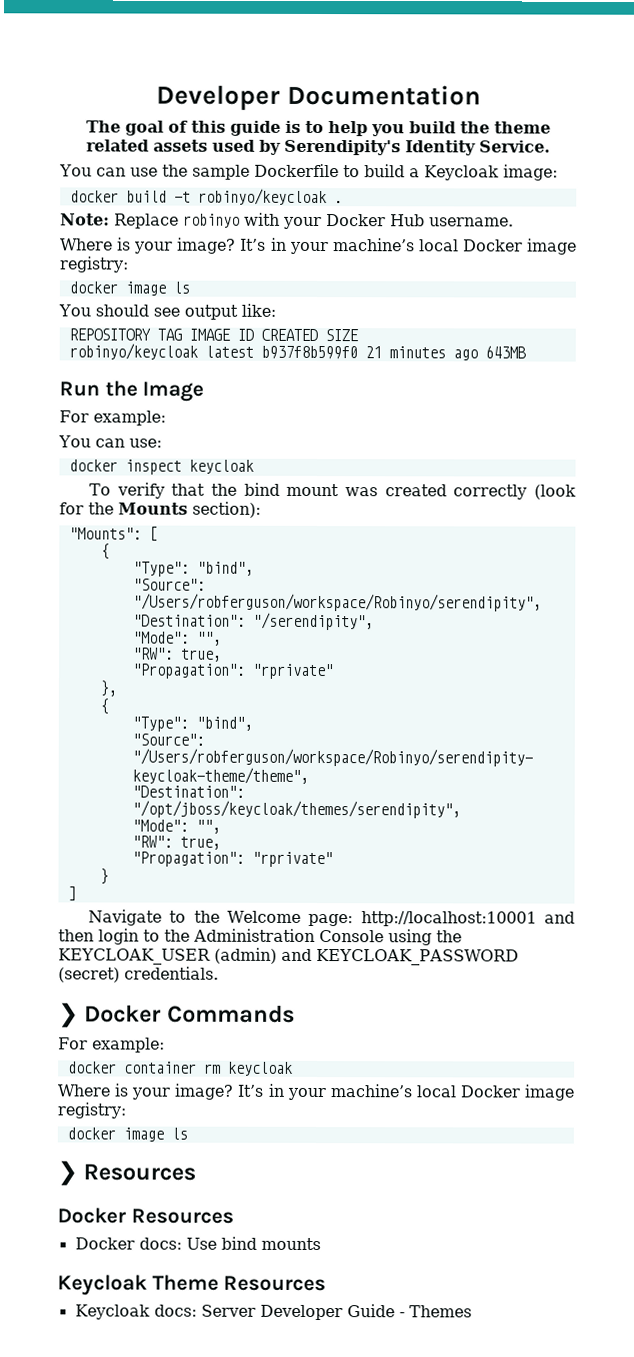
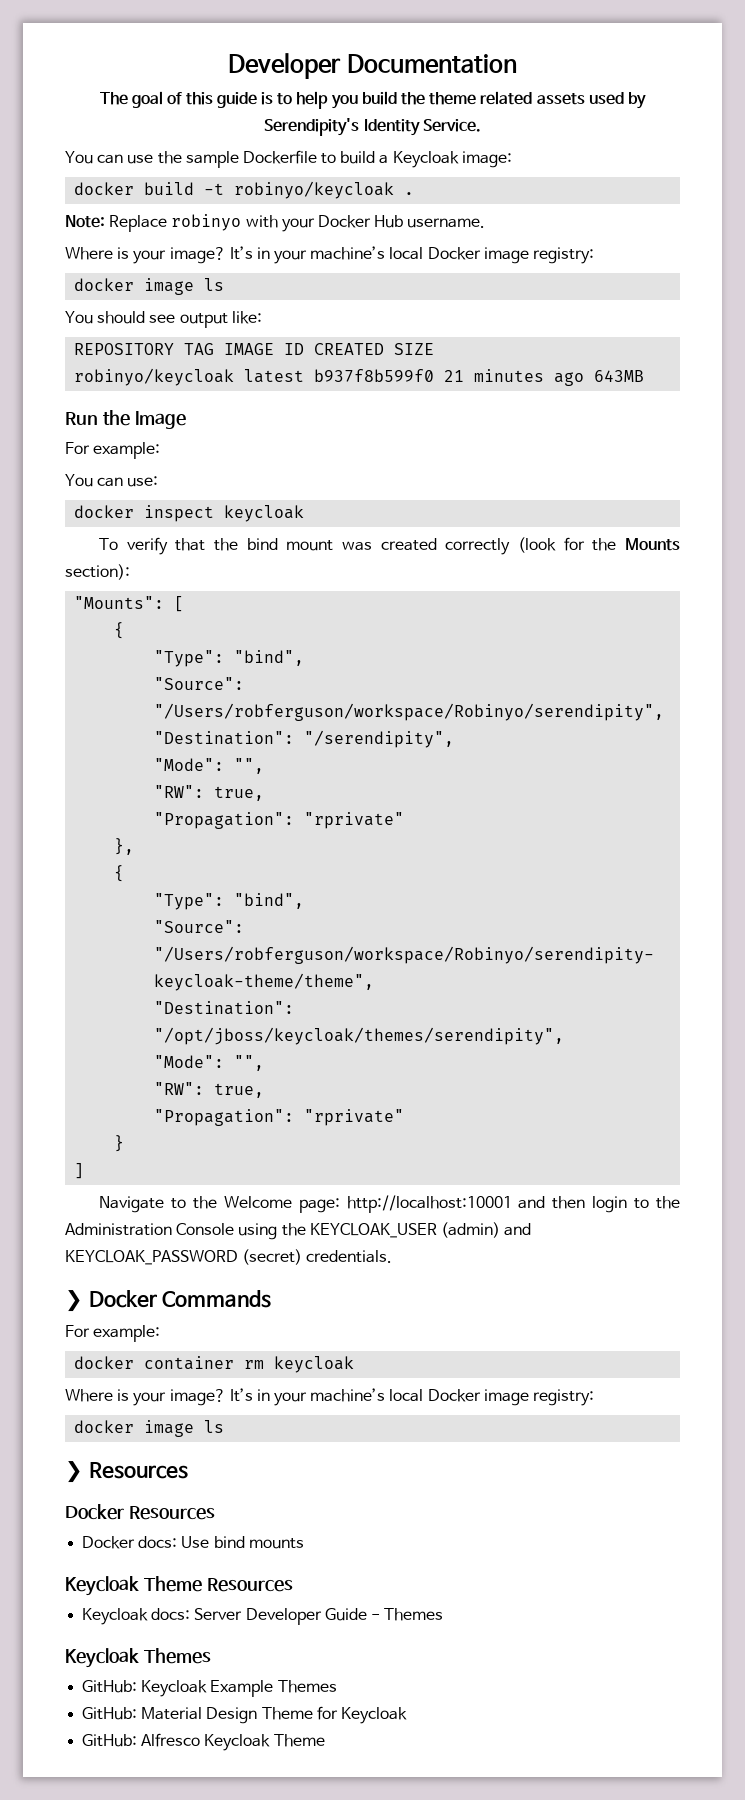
(472, 1311) none -> [65,1648,211,1668] [82,1680,337,1697] [82,1706,407,1724] [82,1733,325,1751] // Keycloak Themes // GitHub: Keycloak Example Themes // GitHub: Material Design Theme for Keycloak // GitHub: Alfresco Keycloak Theme

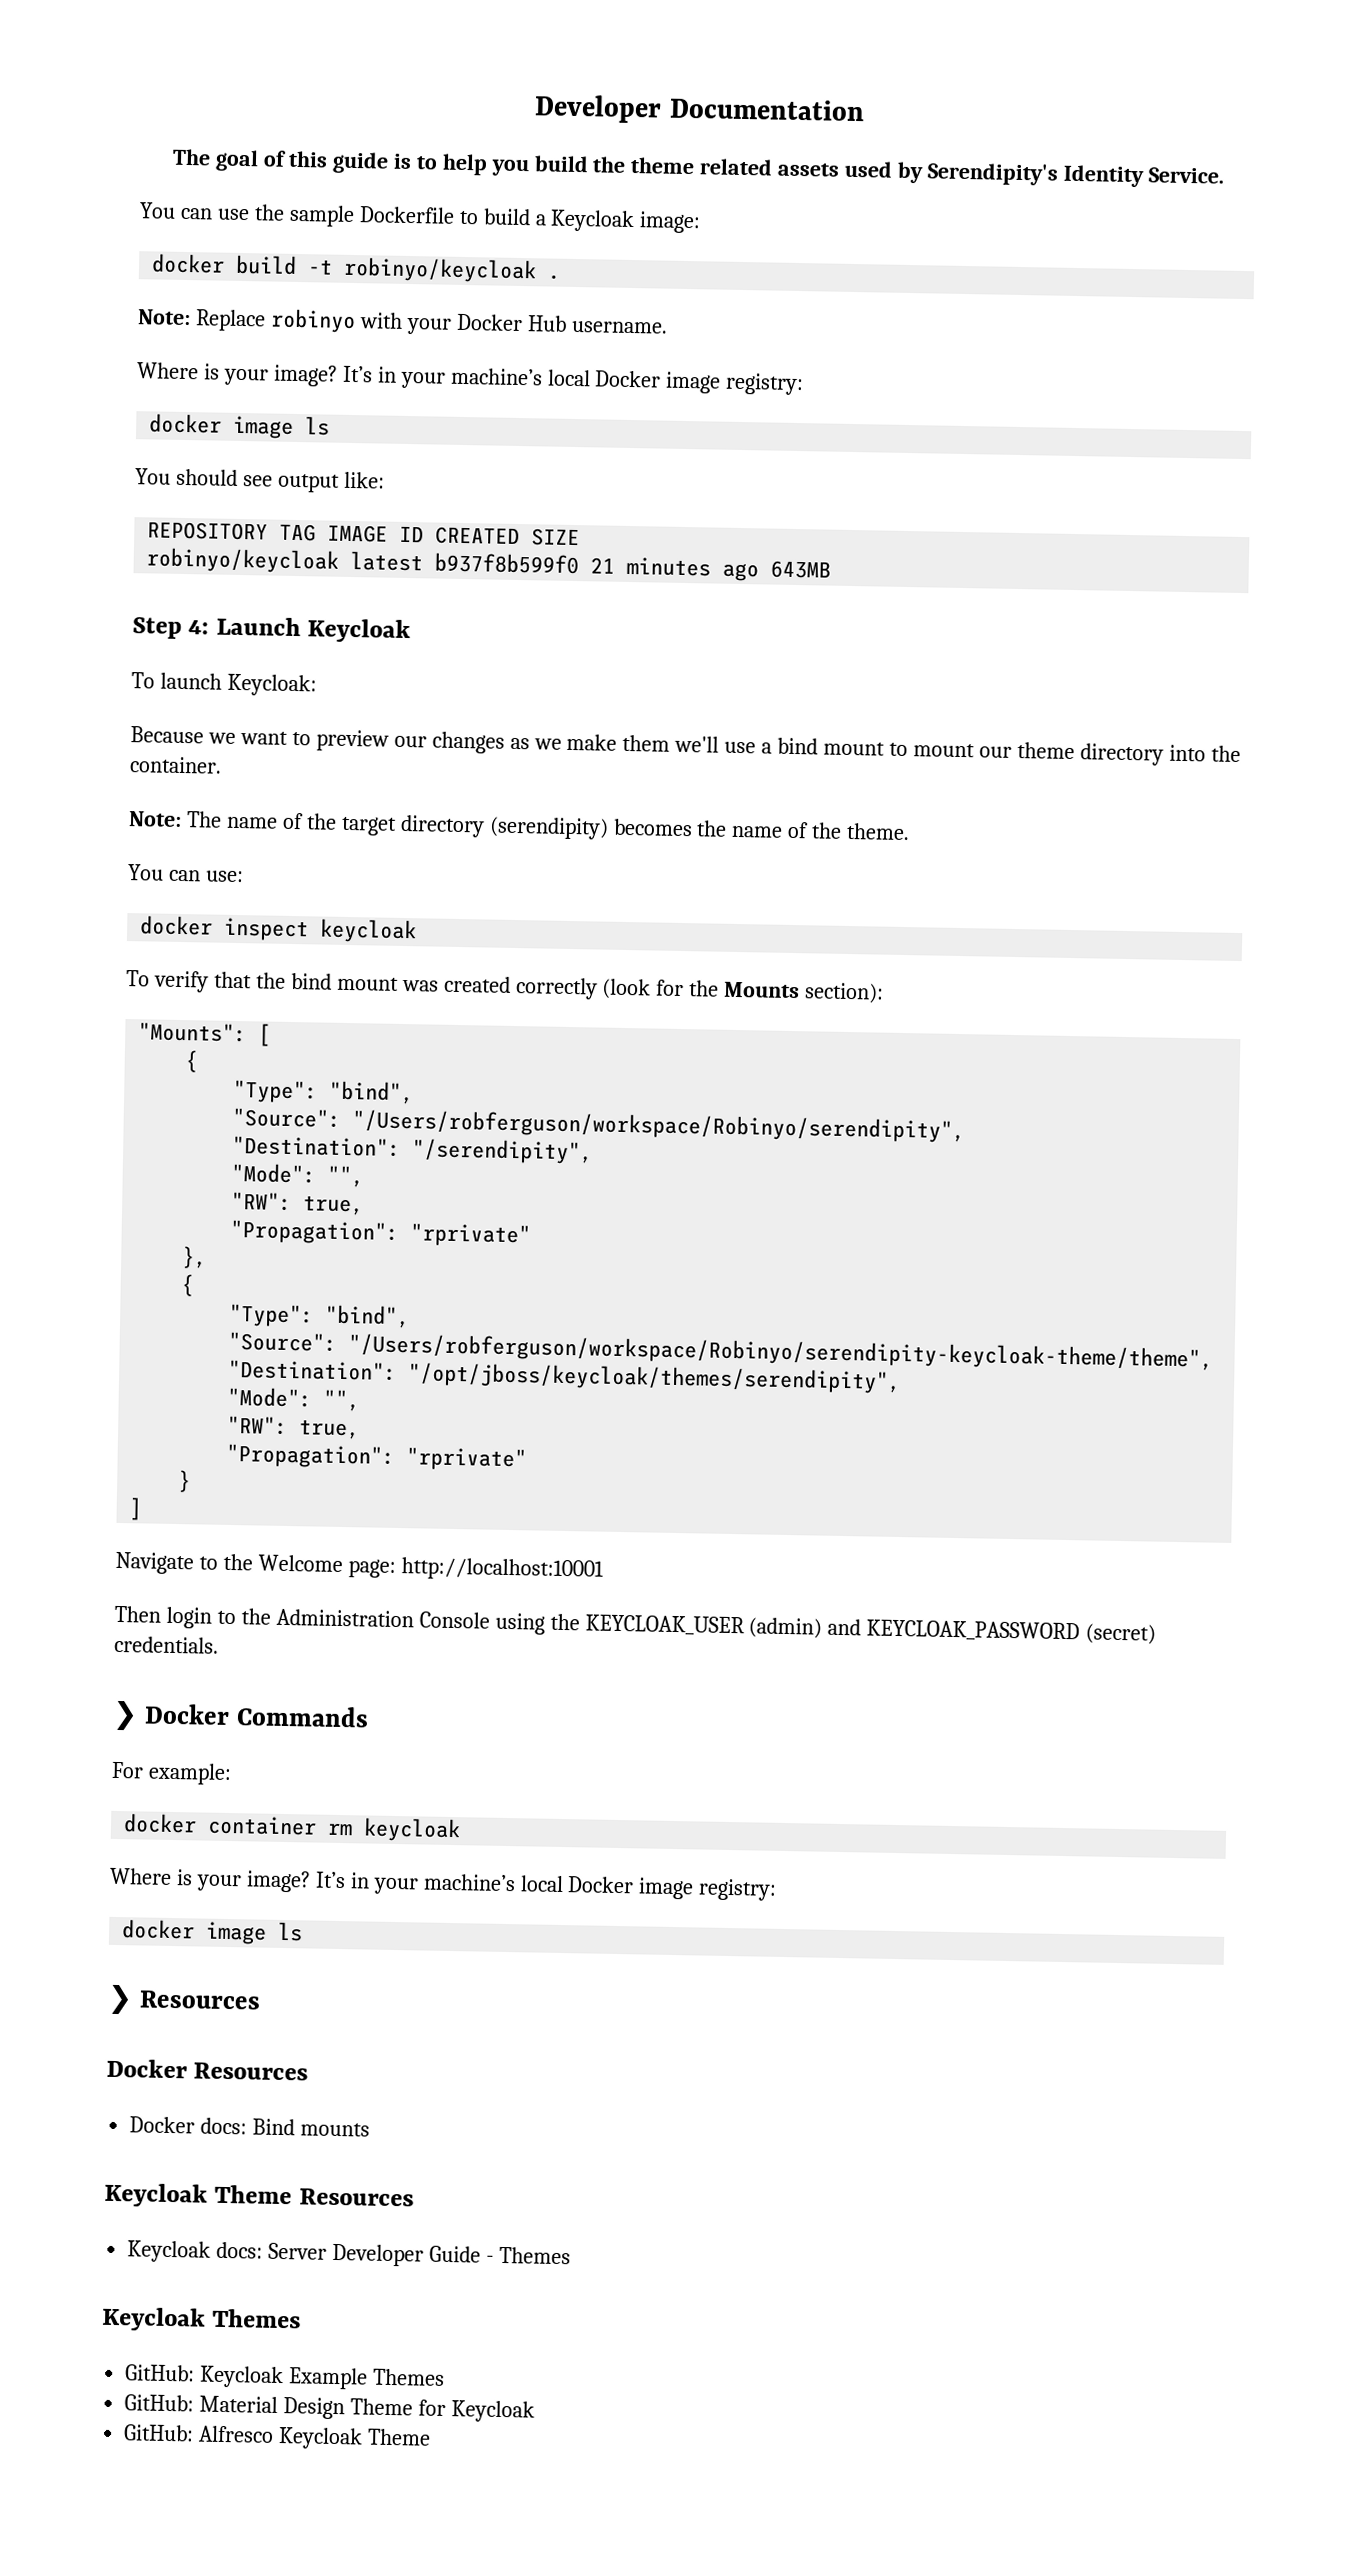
[65,410,186,429] [65,442,161,459] Run the Image // For example: -> [132,616,412,644] [131,672,317,697] [130,726,1241,766] [129,756,222,774] [128,811,911,841] Step 4: Launch Keycloak // To launch Keycloak: // Because we want to preview our changes as we make them we'll use a bind mount to mount our theme directory into the container. // Note: The name of the target directory (serendipity) becomes the name of the theme.
[518,1196,586,1209] and then -> [114,1605,161,1623] // Then
[181,1536,245,1548] Use bind -> [252,2118,296,2136] Bind

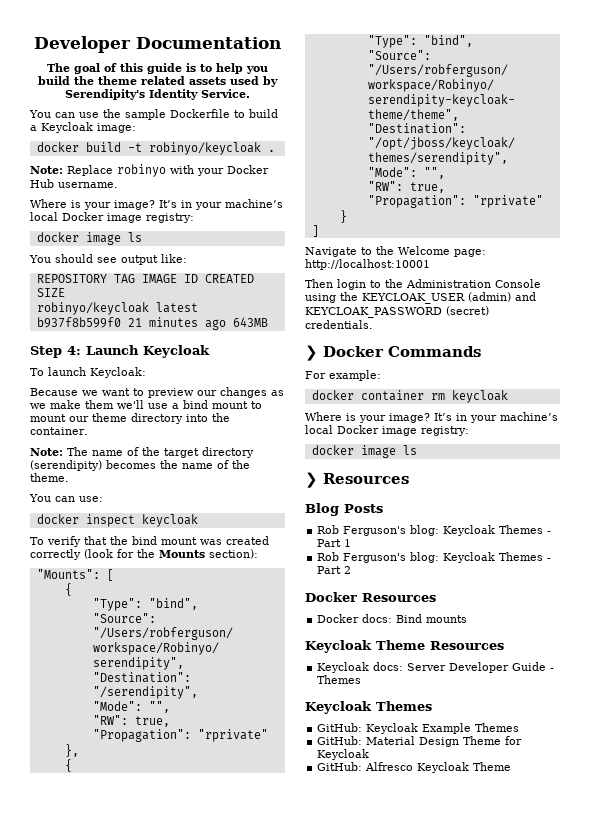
(261, 2000) none -> [305,503,383,516] [317,525,552,536] [317,539,352,547] [317,552,552,563] [317,566,352,574] // Blog Posts // Rob Ferguson's blog: Keycloak Themes - Part 1 // Rob Ferguson's blog: Keycloak Themes - Part 2

